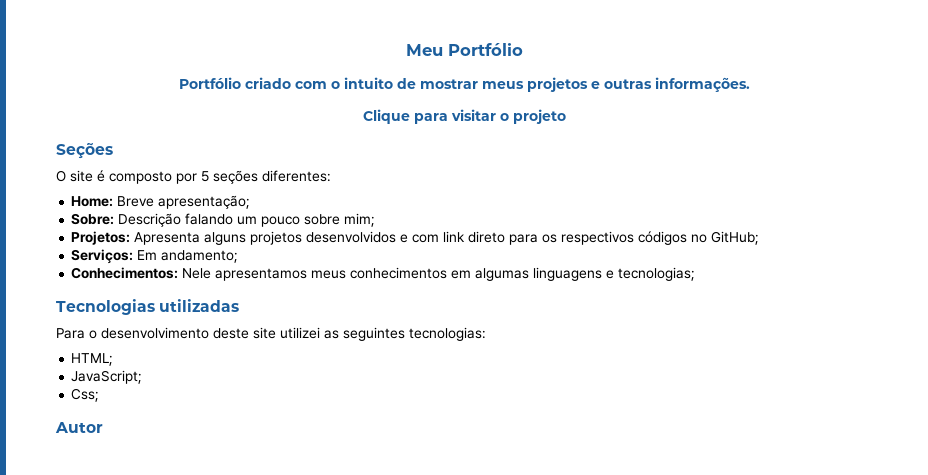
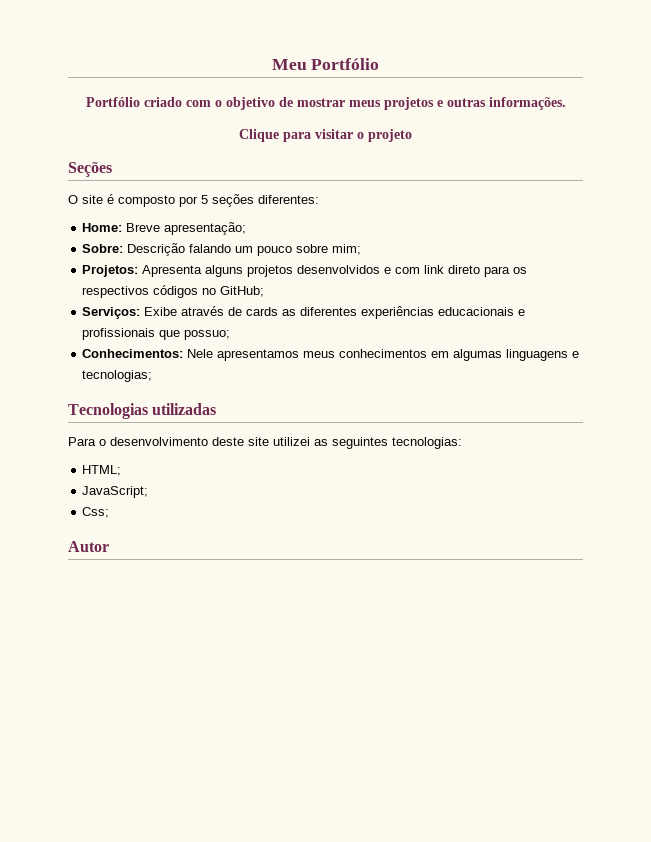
[343,77,393,89] intuito -> [225,97,275,110] objetivo
[137,250,239,263] Em andamento; -> [144,306,526,319] [82,328,231,340] Exibe através de cards as diferentes experiências educacionais e profissionais que possuo;

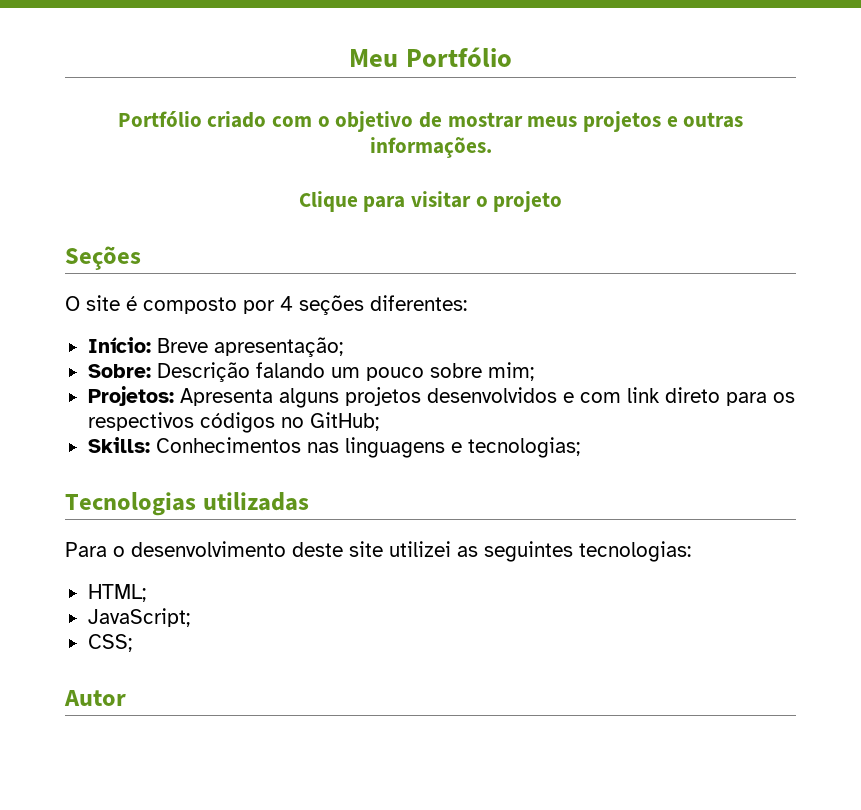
[201,195,208,204] 5 -> [280,296,293,311] 4
[82,223,123,232] Home: -> [87,337,151,353] Início:
[82,306,526,319] [82,328,231,340] [82,349,503,361] Serviços: Exibe através de cards as diferentes experiências educacionais e profissionais que possuo; // Conhecimentos: Nele apresentamos meus conhecimentos em algumas -> [87,437,339,453] Skills: Conhecimentos nas
[82,507,110,518] Css; -> [87,634,132,652] CSS;

